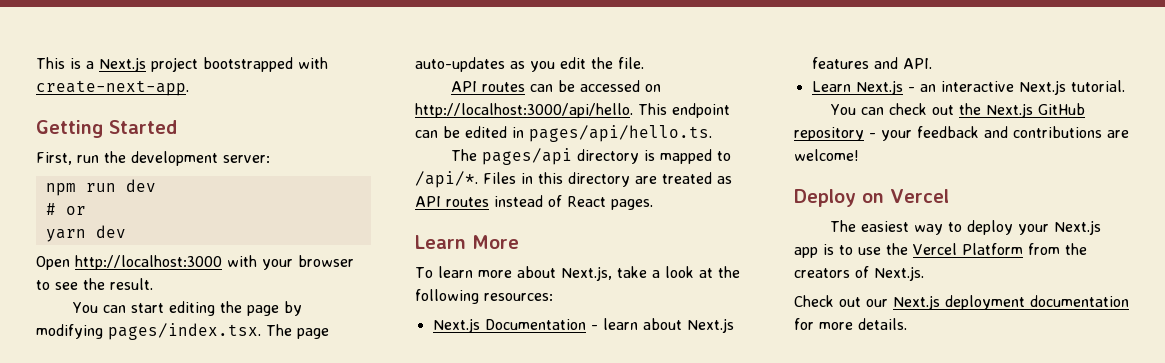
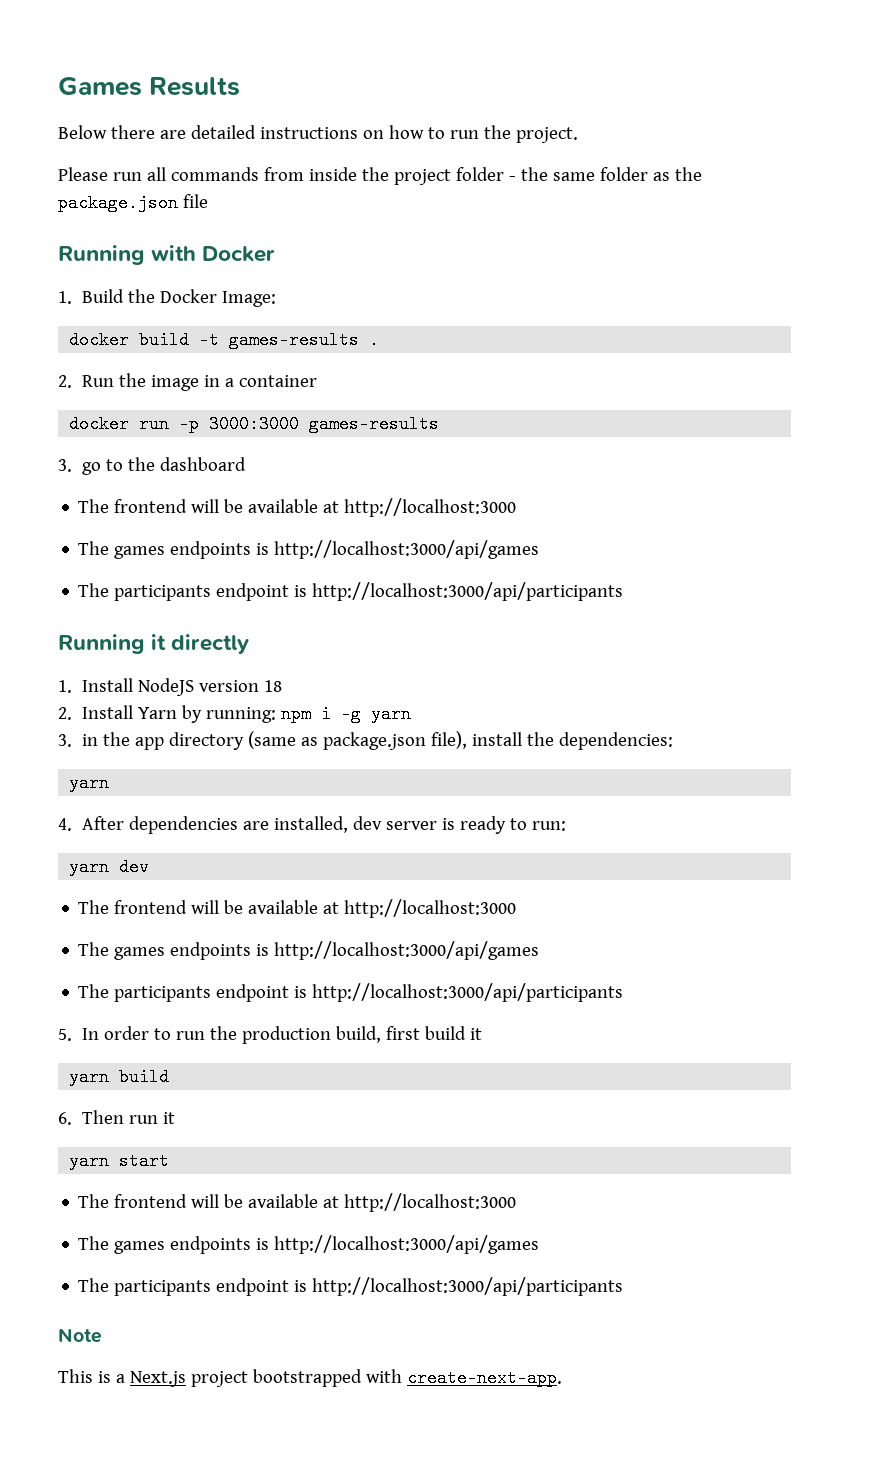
(36, 63) none -> [58,77,241,96] [58,125,578,143] [58,167,702,185] [58,194,208,212] [58,245,276,265] [58,289,276,307] [69,331,380,349] [58,373,317,391] [69,415,440,433] [58,457,246,475] [78,498,517,517] [78,540,540,559] [78,582,624,601] [58,634,250,654] [58,678,282,696] [58,705,411,723] [58,731,673,750] [69,774,110,792] [58,816,566,834] [69,858,150,876] [78,899,517,918] [78,941,540,960] [78,983,624,1002] [58,1026,482,1044] [69,1068,170,1086] [58,1110,175,1125] [69,1152,170,1170] [78,1193,517,1212] [78,1235,540,1254] [78,1277,624,1296] [58,1328,102,1343] Games Results // Below there are detailed instructions on how to run the project. // Please run all commands from inside the project folder - the same folder as the package.json file // Running with Docker // 1. Build the Docker Image: // docker build -t games-results . // 2. Run the image in a container // docker run -p 3000:3000 games-results // 3. go to the dashboard // The frontend will be available at http://localhost:3000 // The games endpoints is http://localhost:3000/api/games // The participants endpoint is http://localhost:3000/api/participants // Running it directly // 1. Install NodeJS version 18 // 2. Install Yarn by running: npm i -g yarn // 3. in the app directory (same as package.json file), install the dependencies: // yarn // 4. After dependencies are installed, dev server is ready to run: // yarn dev // The frontend will be available at http://localhost:3000 // The games endpoints is http://localhost:3000/api/games // The participants endpoint is http://localhost:3000/api/participants // 5. In order to run the production build, first build it // yarn build // 6. Then run it // yarn start // The frontend will be available at http://localhost:3000 // The games endpoints is http://localhost:3000/api/games // The participants endpoint is http://localhost:3000/api/participants // Note //
[36,120,177,138] [36,151,270,166] [45,179,156,196] [45,203,86,215] [45,225,126,242] [36,255,354,270] [36,278,153,290] [72,301,303,316] [36,323,329,340] [415,57,644,72] [451,80,662,92] [415,103,730,118] [415,125,712,142] [451,148,732,165] [415,171,732,188] [415,195,653,210] [415,235,519,249] [415,266,740,281] [415,289,553,304] [432,318,734,333] [811,57,932,69] [811,80,1125,95] [830,103,1086,118] [794,126,1129,141] [794,149,859,161] [794,189,949,207] [830,220,1102,235] [794,243,1087,258] [794,266,924,281] [794,295,1129,310] [794,318,907,330] // Getting Started // First, run the development server: // npm run dev // # or // yarn dev // Open http://localhost:3000 with your browser to see the result. // You can start editing the page by modifying pages/index.tsx. The page auto-updates as you edit the file. // API routes can be accessed on http://localhost:3000/api/hello. This endpoint can be edited in pages/api/hello.ts. // The pages/api directory is mapped to /api/*. Files in this directory are treated as API routes instead of React pages. // Learn More // To learn more about Next.js, take a look at the following resources: // Next.js Documentation - learn about Next.js features and API. // Learn Next.js - an interactive Next.js tutorial. // You can check out the Next.js GitHub repository - your feedback and contributions are welcome! // Deploy on Vercel // The easiest way to deploy your Next.js app is to use the Vercel Platform from the creators of Next.js. // Check out our Next.js deployment documentation for more details. -> (562, 1378) none

